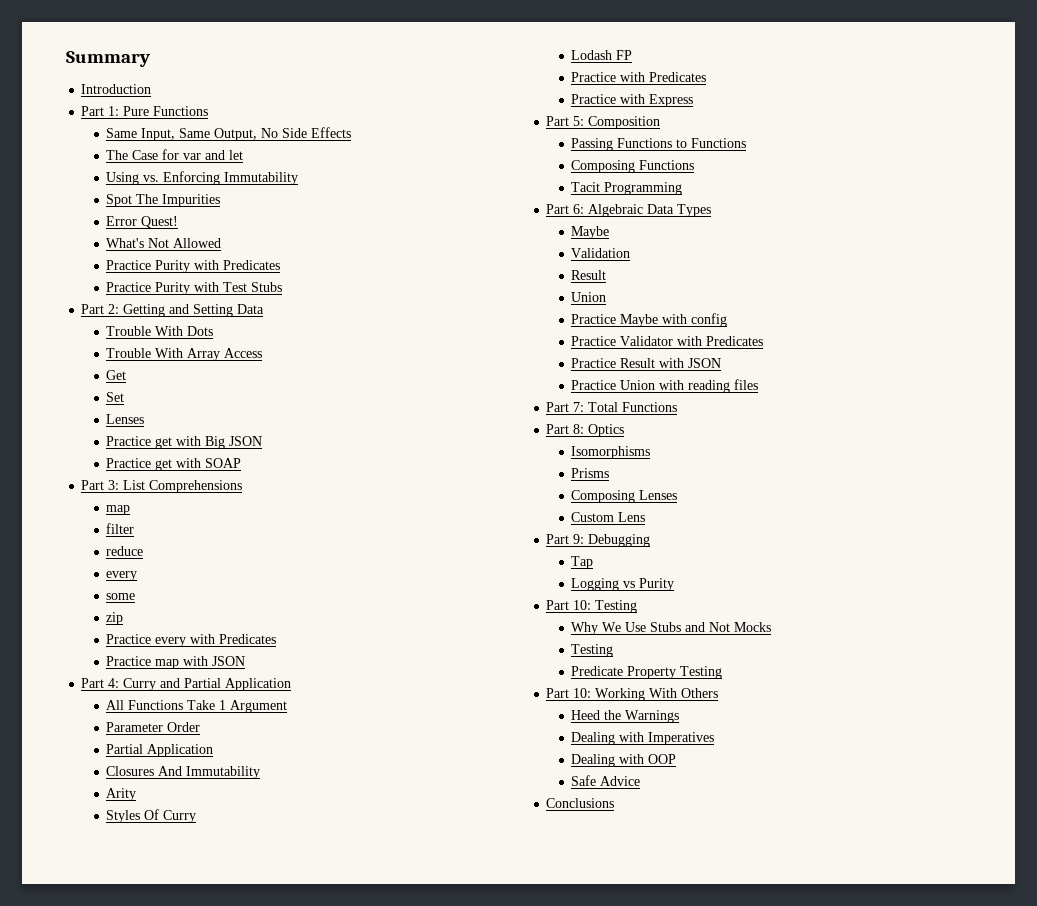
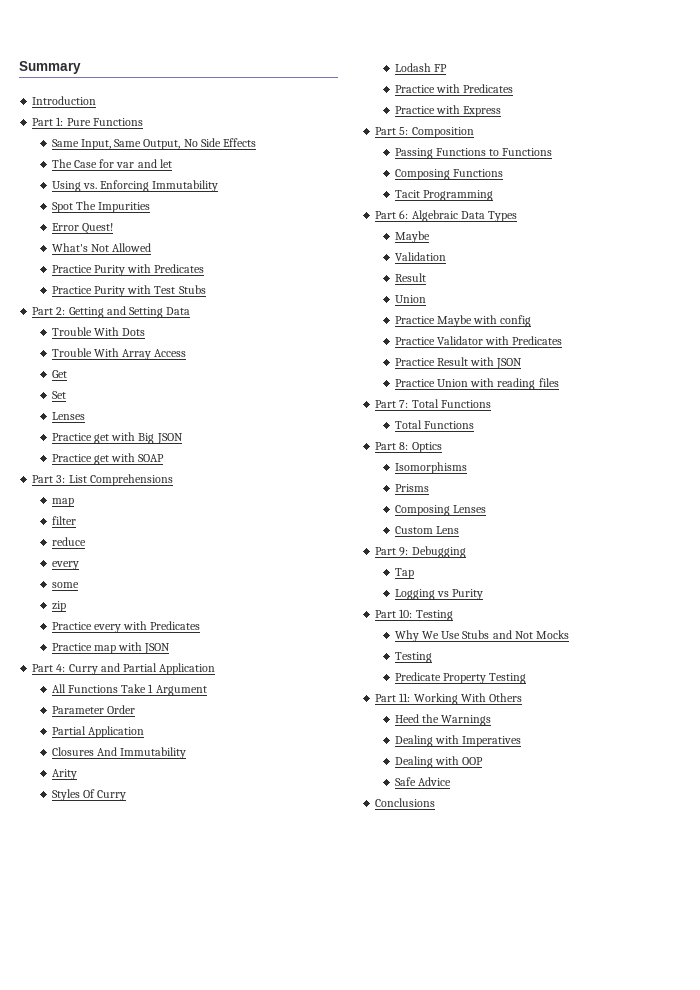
(678, 407) none -> [394,420,474,429] // Total Functions
[573,688,592,698] 10: -> [399,693,411,702] 11:

